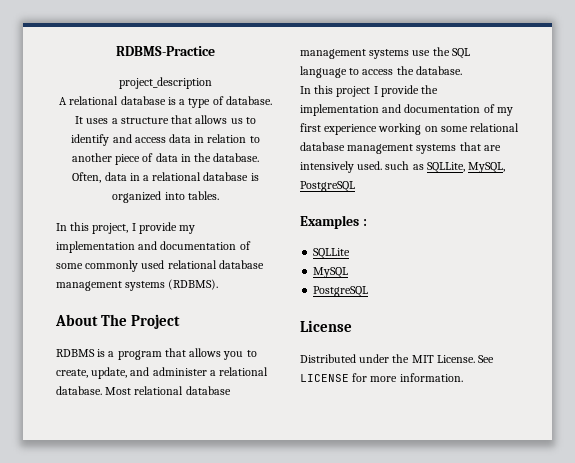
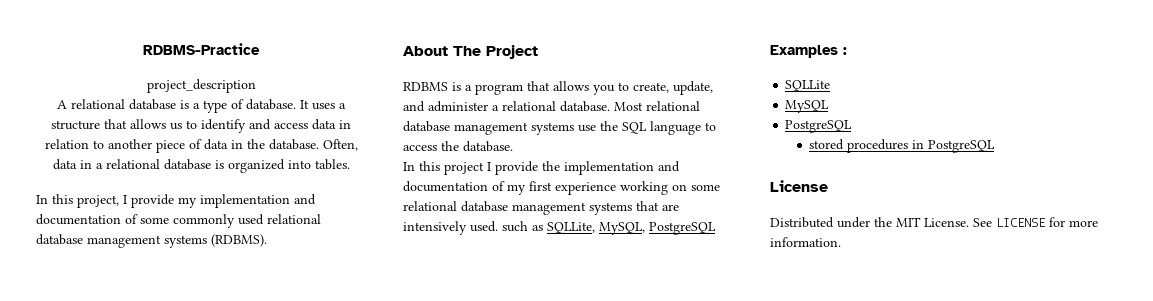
(369, 291) none -> [809,139,996,153] // stored procedures in PostgreSQL

